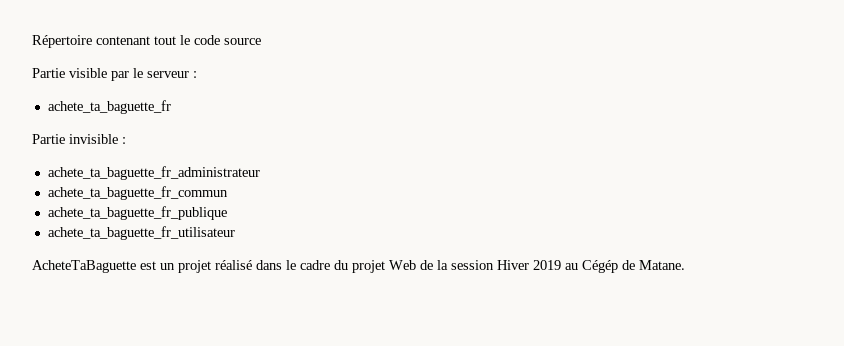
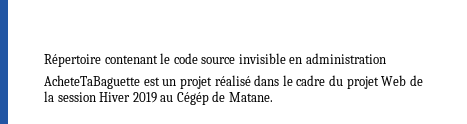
[154,36,176,45] tout -> (158, 59) none
[32,68,197,81] [47,100,171,114] [32,134,126,144] [47,166,260,180] [47,186,228,200] [47,206,227,220] [47,226,235,240] // Partie visible par le serveur : // achete_ta_baguette_fr // Partie invisible : // achete_ta_baguette_fr_administrateur // achete_ta_baguette_fr_commun // achete_ta_baguette_fr_publique // achete_ta_baguette_fr_utilisateur -> [238,53,386,64] invisible en administration

